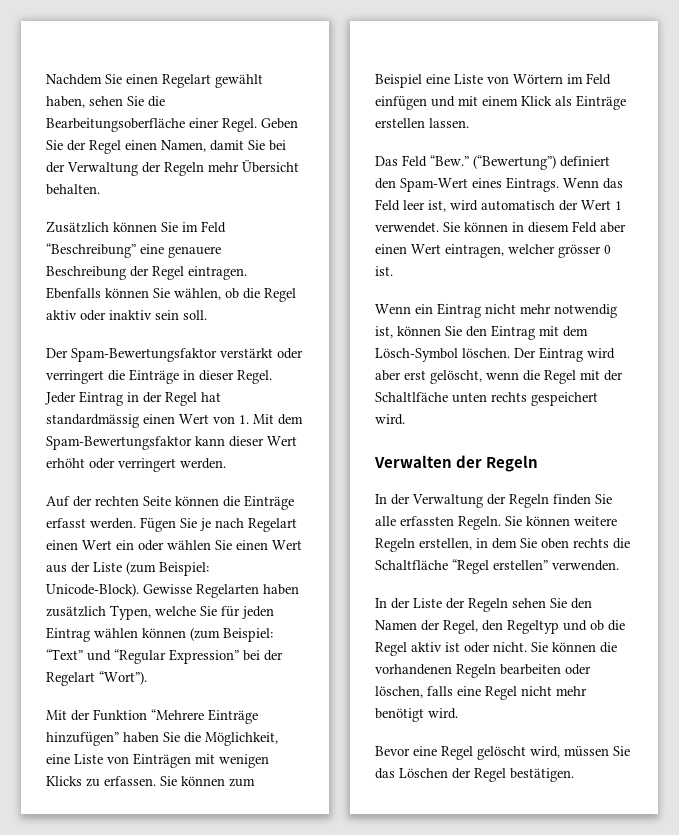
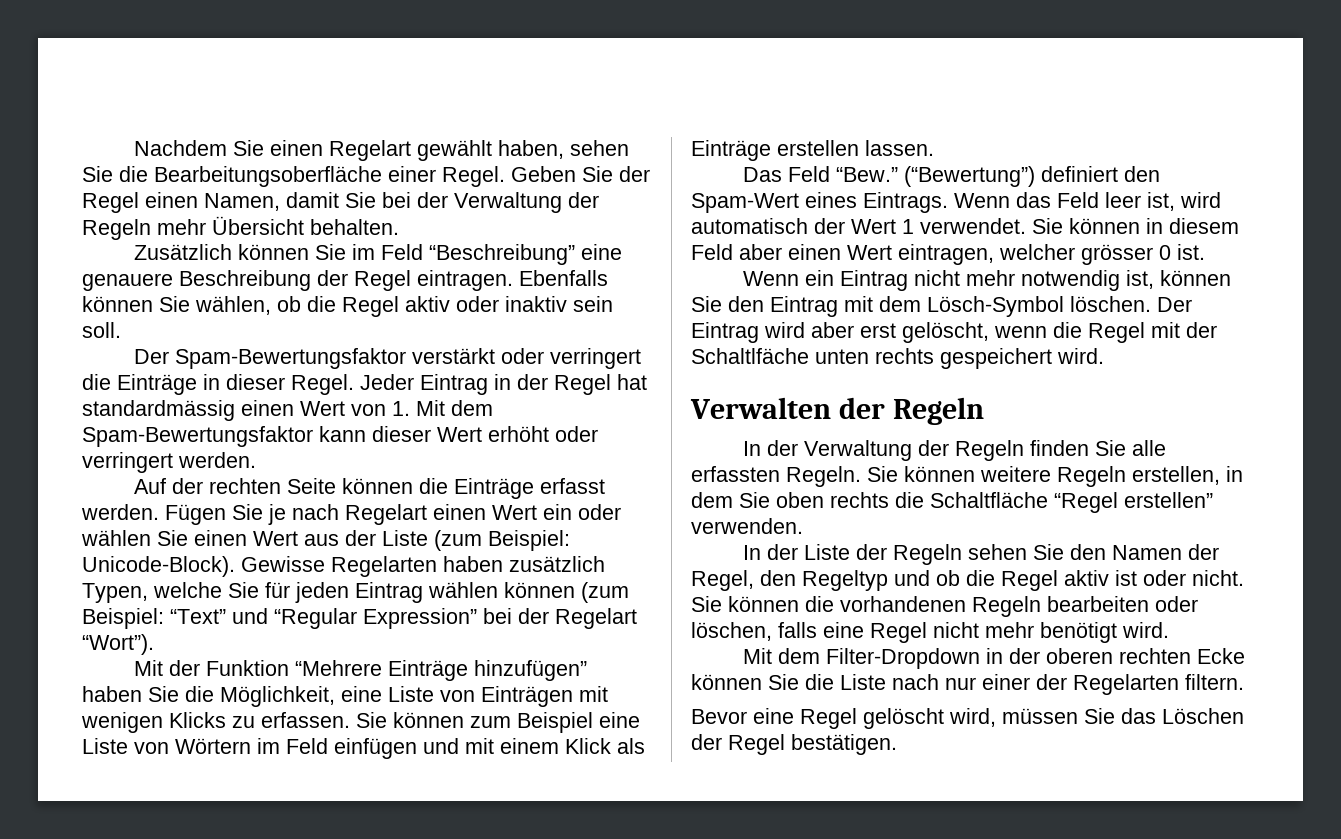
(458, 713) none -> [742,648,1245,669] [691,674,1244,695] // Mit dem Filter-Dropdown in der oberen rechten Ecke können Sie die Liste nach nur einer der Regelarten filtern.

